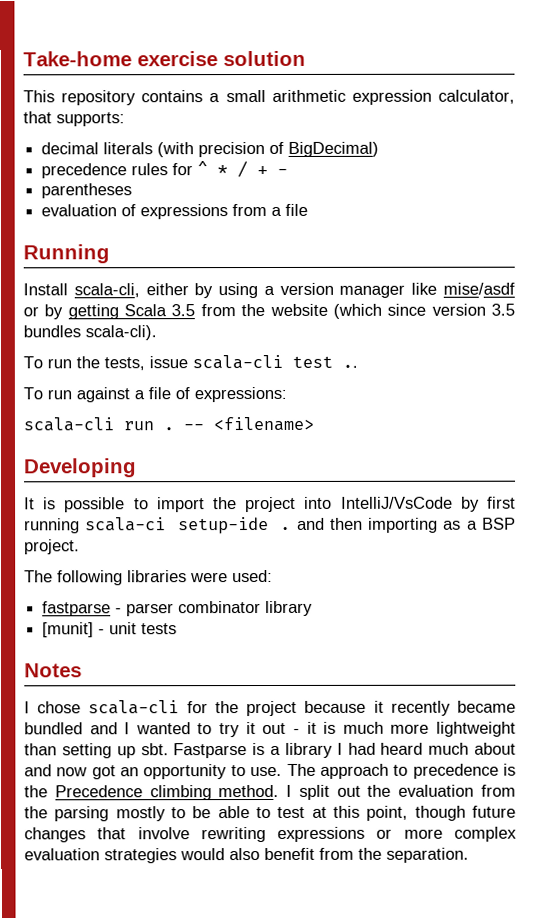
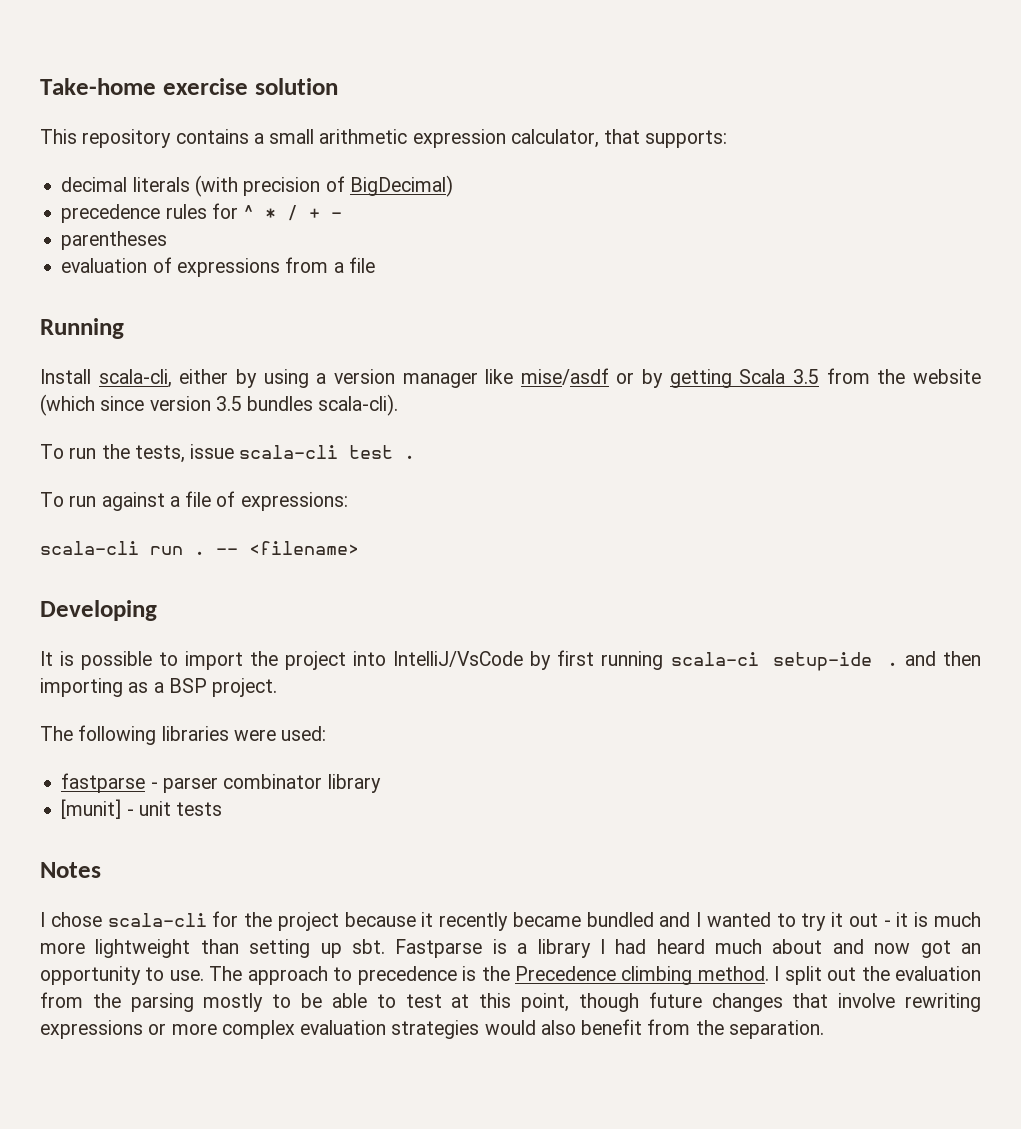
[342,364,358,368] .. -> [404,455,416,459] .

